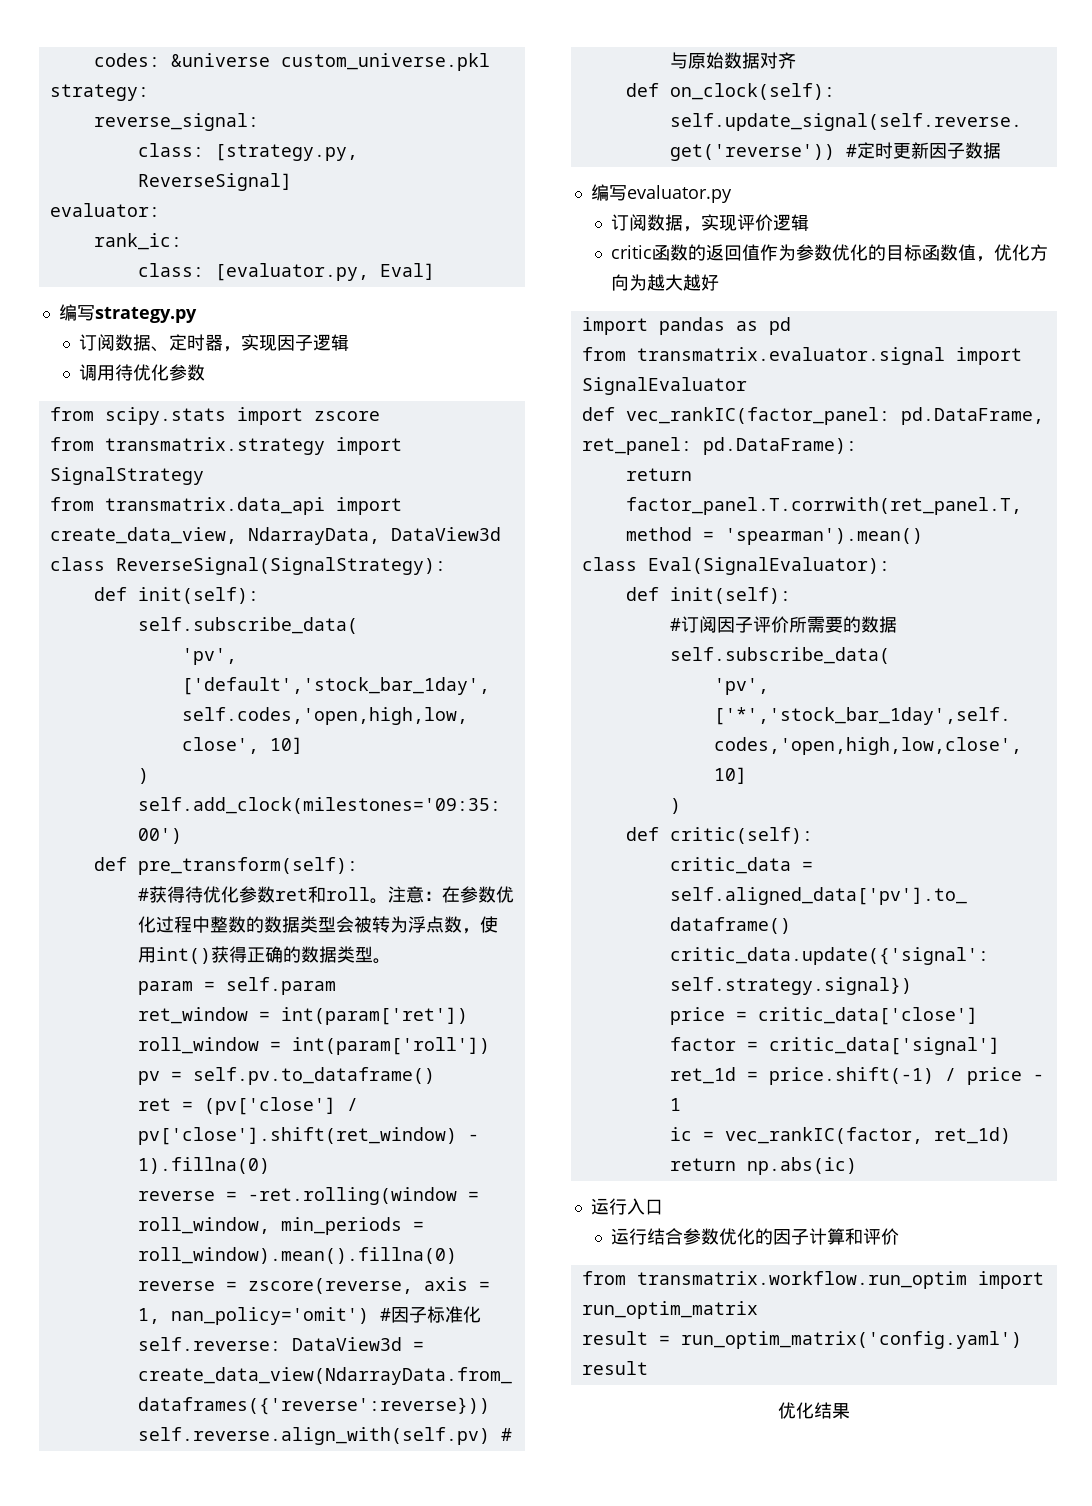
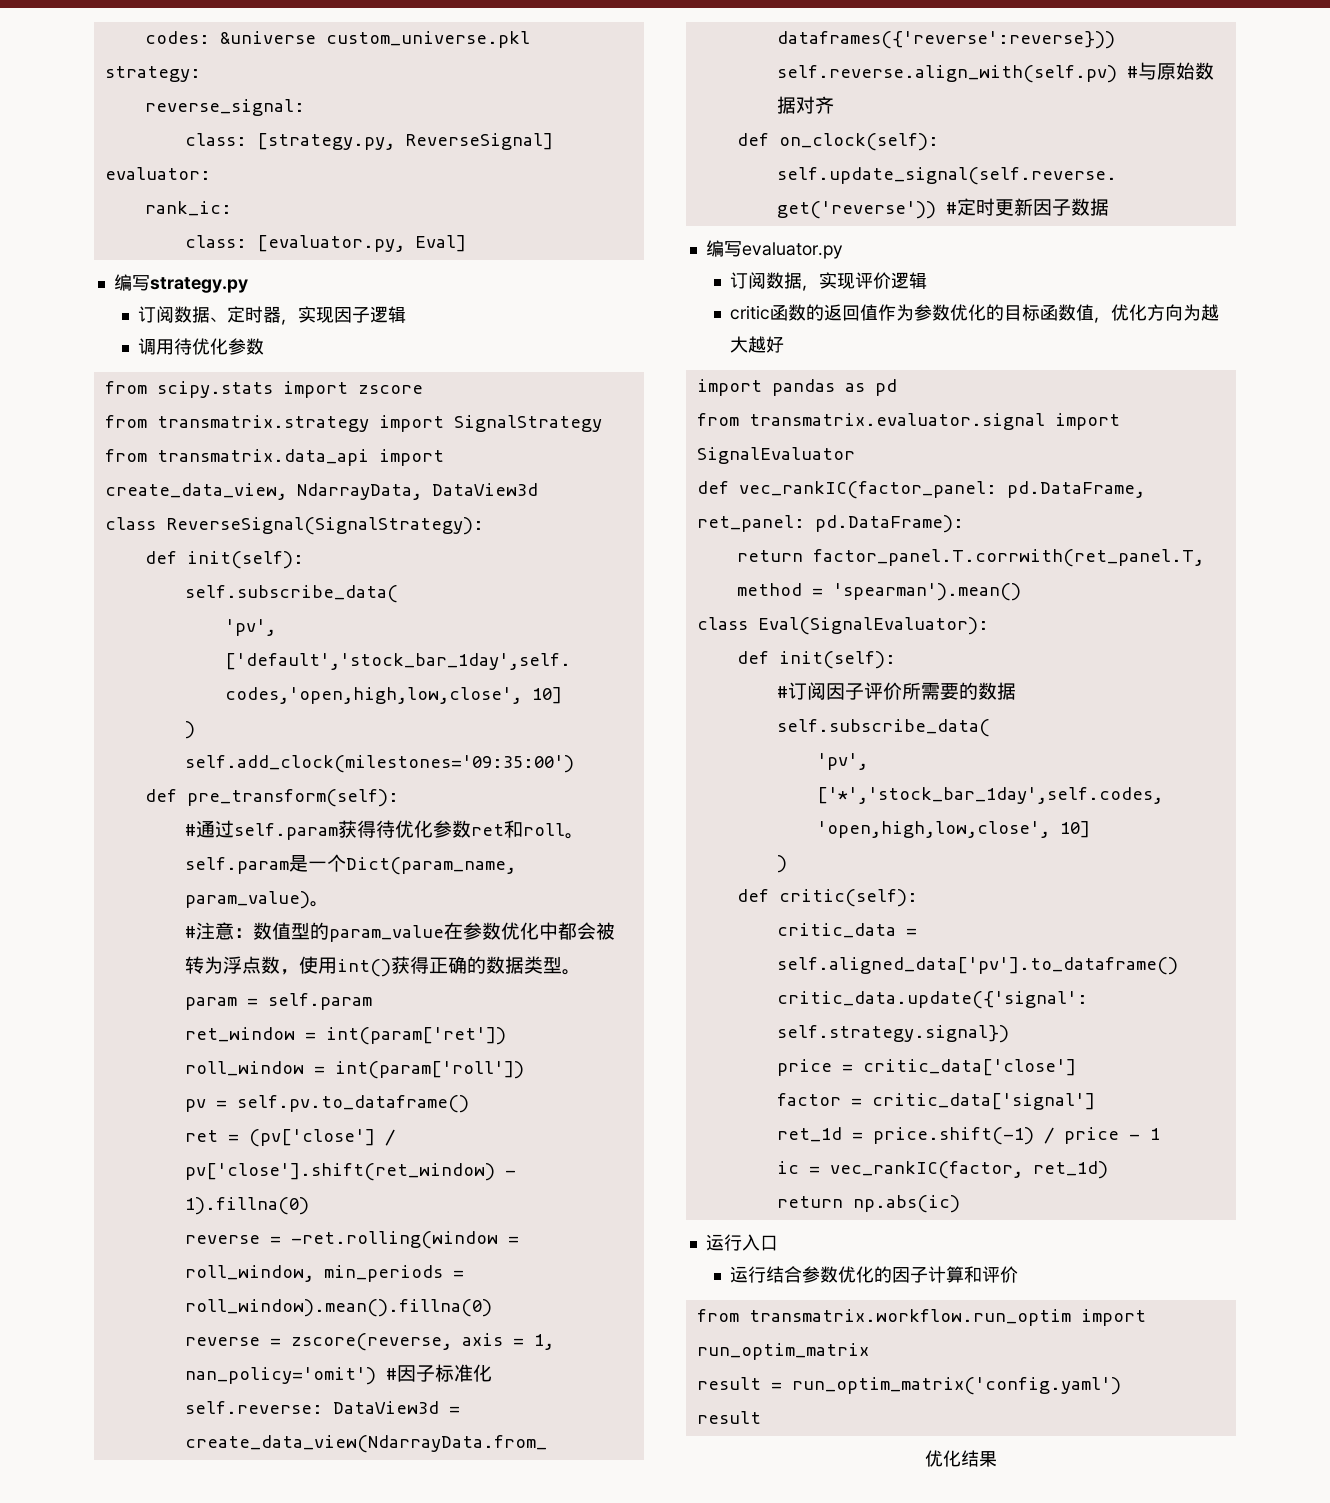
(149, 894) none -> [195,820,338,840] 通过self.param
[387,886,514,903] [137,916,336,933] 注意：在参数优化过程中整数的数据类型 -> [184,854,516,875] [184,891,329,909] [184,922,577,942] self.param是一个Dict(param_name, param_value)。 // #注意：数值型的param_value在参数优化中都

